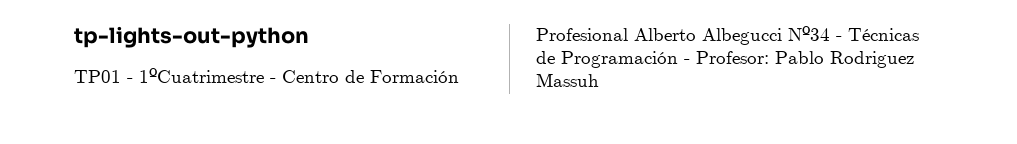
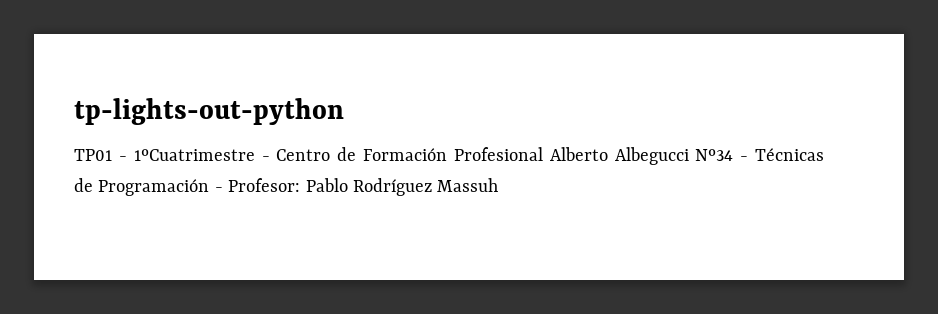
[830,51,914,68] Rodriguez -> [353,178,432,196] Rodríguez

